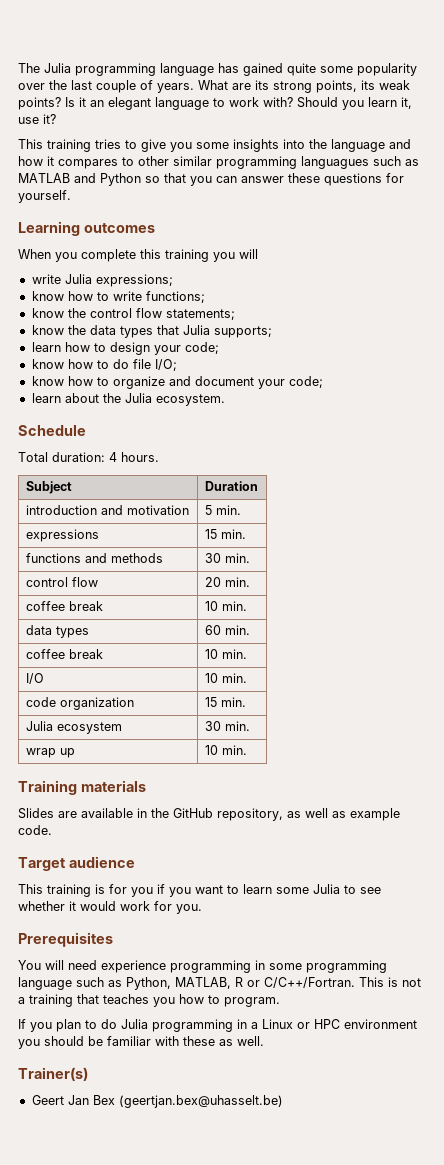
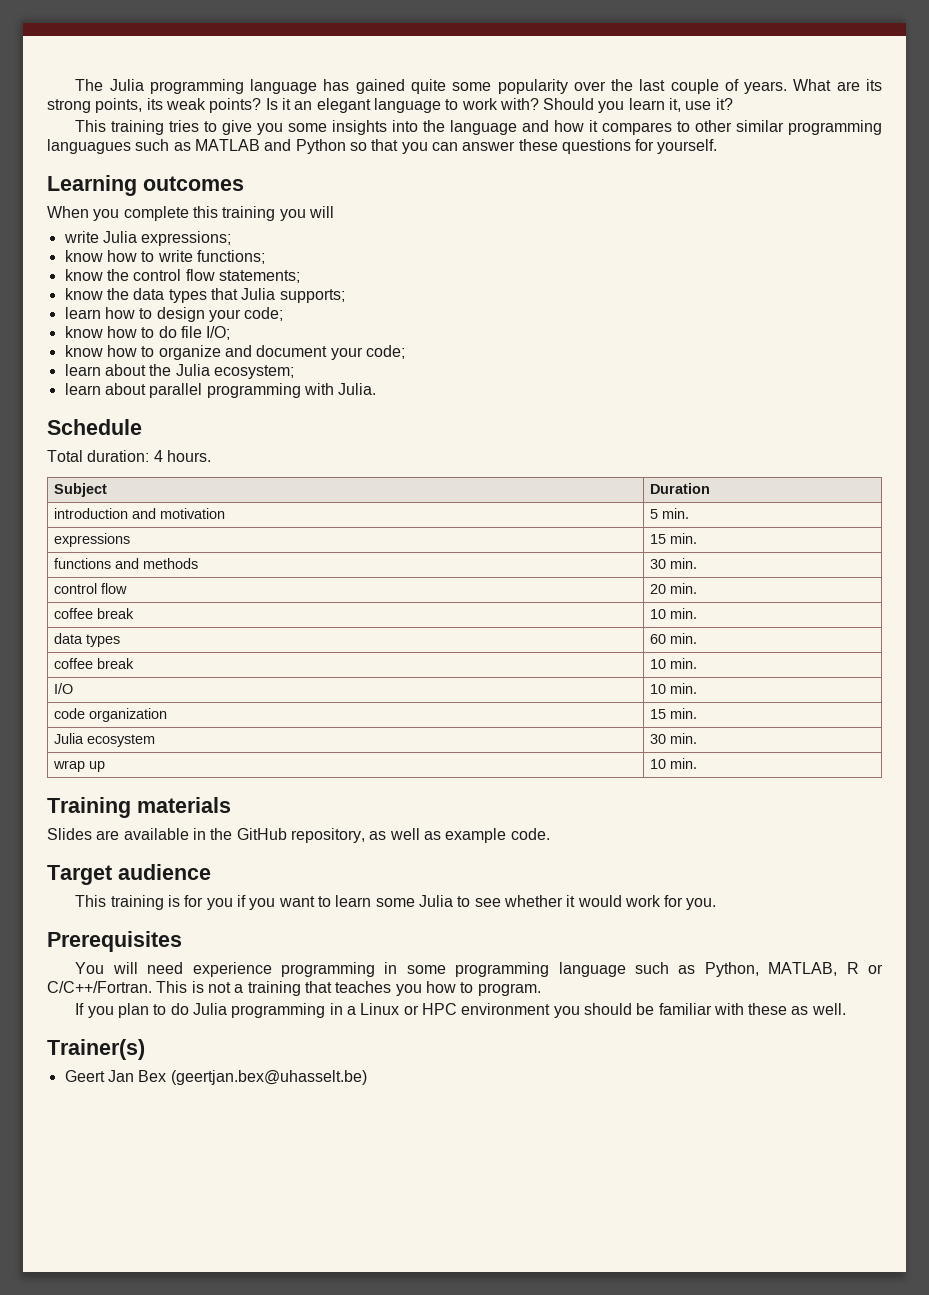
[155,394,225,406] ecosystem. -> [213,365,294,379] [64,383,377,398] ecosystem; // learn about parallel programming with Julia.

